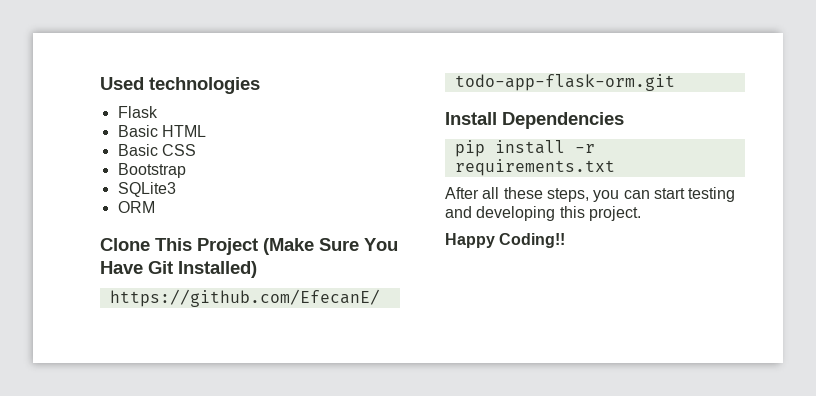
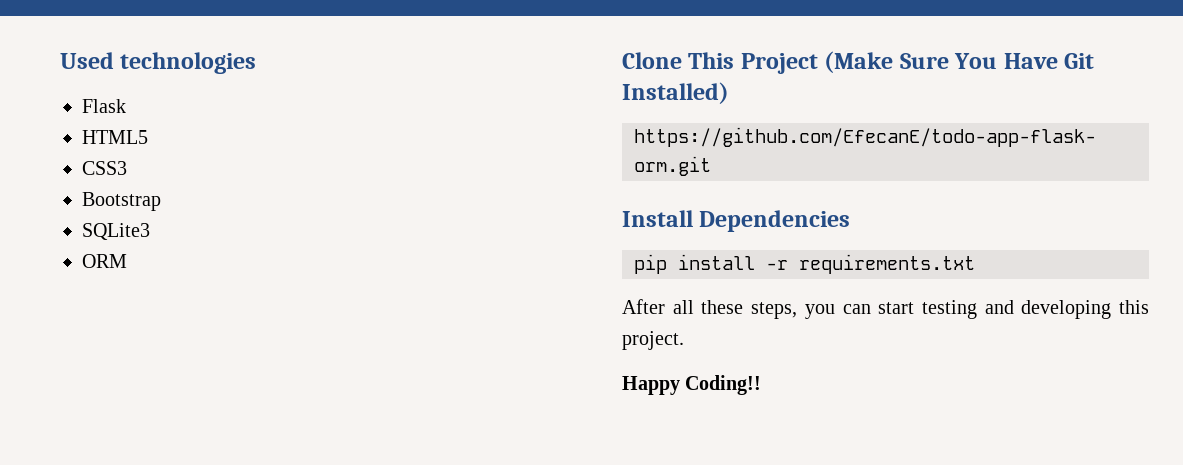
[117,125,206,137] [117,144,196,156] Basic HTML // Basic CSS -> [82,130,148,144] [82,161,127,175] HTML5 // CSS3

